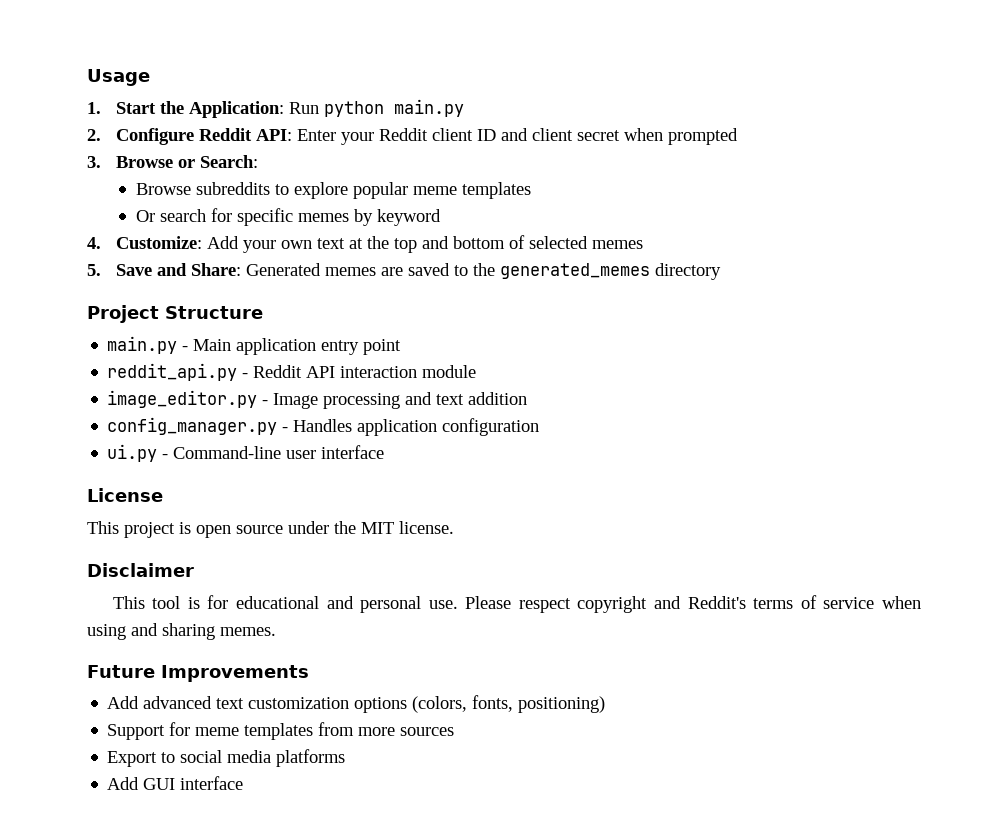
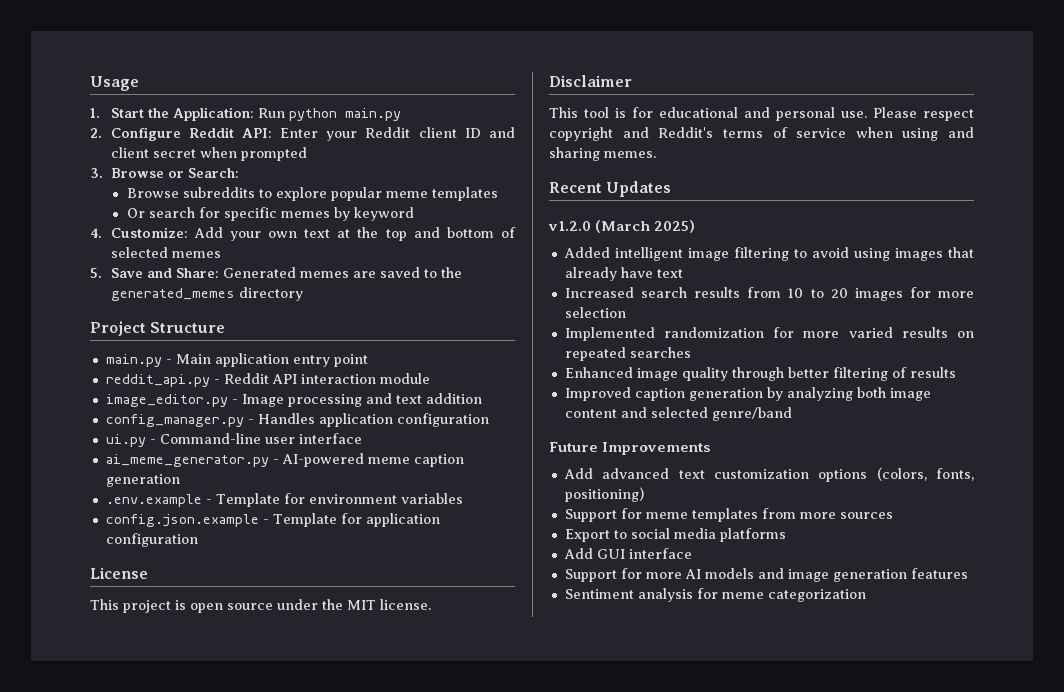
(385, 452) none -> [105,453,464,467] [105,474,180,487] [105,493,463,507] [105,513,440,527] [105,533,198,547] // ai_meme_generator.py - AI-powered meme caption generation // .env.example - Template for environment variables // config.json.example - Template for application configuration
(276, 631) none -> [549,181,672,197] [548,220,696,233] [563,247,975,261] [564,267,683,281] [564,287,974,301] [564,307,626,318] [564,327,974,341] [564,347,691,361] [564,367,956,381] [564,387,931,401] [564,407,792,421] // Recent Updates // v1.2.0 (March 2025) // Added intelligent image filtering to avoid using images that already have text // Increased search results from 10 to 20 images for more selection // Implemented randomization for more varied results on repeated searches // Enhanced image quality through better filtering of results // Improved caption generation by analyzing both image content and selected genre/band
(244, 783) none -> [564,568,968,582] [564,588,866,602] // Support for more AI models and image generation features // Sentiment analysis for meme categorization

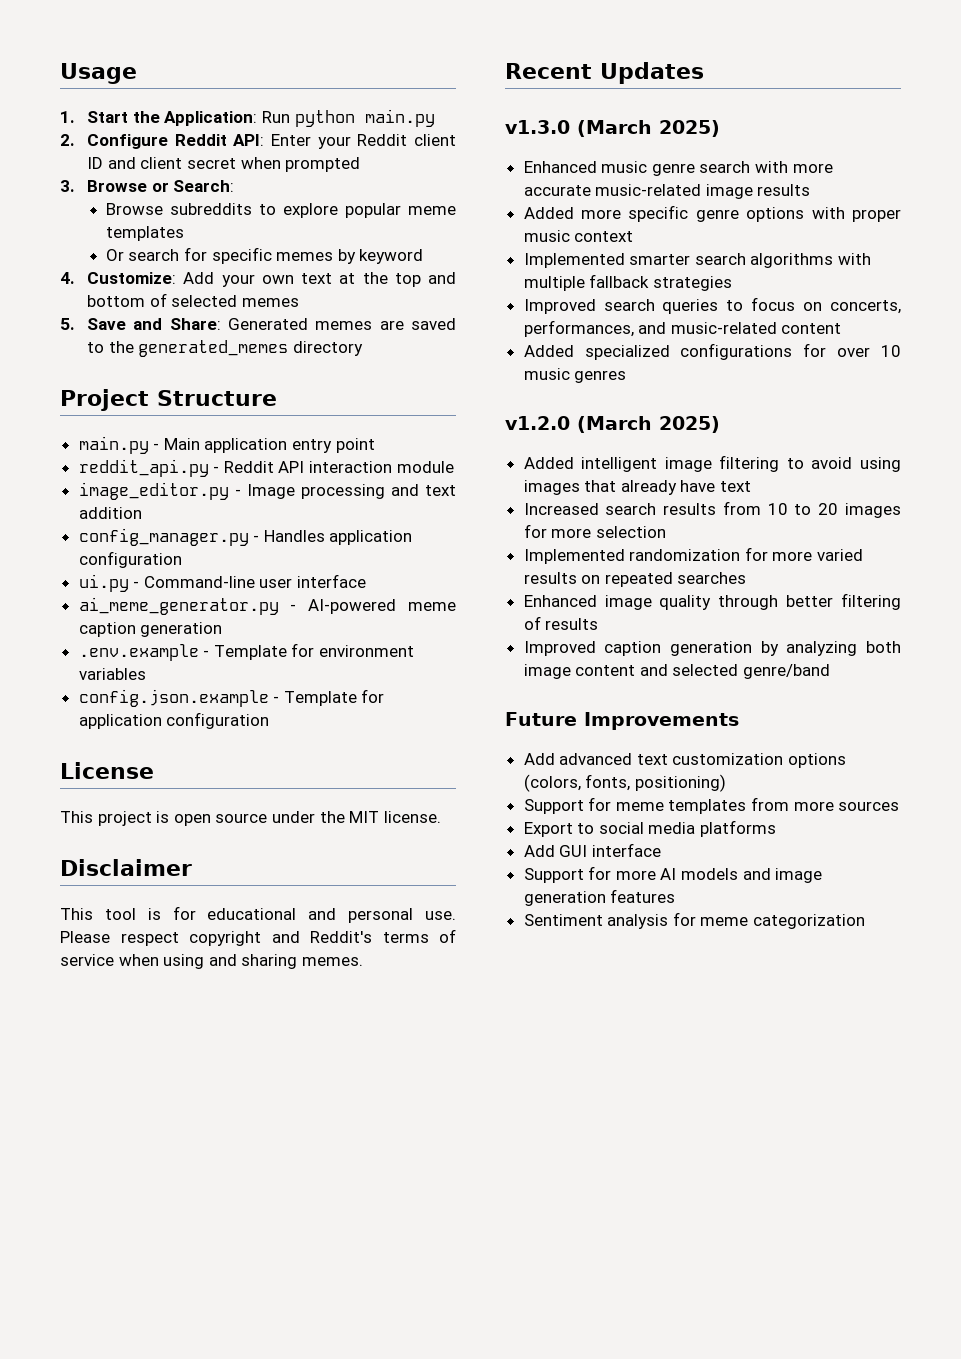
(672, 189) none -> [505,120,720,137] [523,161,833,176] [523,184,811,199] [523,205,901,222] [523,230,634,242] [523,253,872,268] [523,274,732,291] [523,297,901,314] [523,320,842,337] [523,343,901,360] [523,368,627,383] // v1.3.0 (March 2025) // Enhanced music genre search with more accurate music-related image results // Added more specific genre options with proper music context // Implemented smarter search algorithms with multiple fallback strategies // Improved search queries to focus on concerts, performances, and music-related content // Added specialized configurations for over 10 music genres

